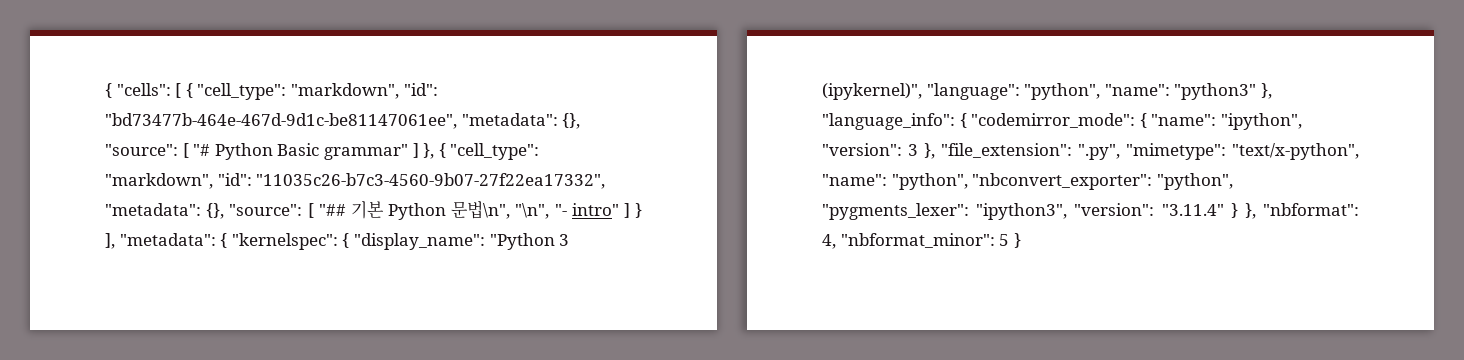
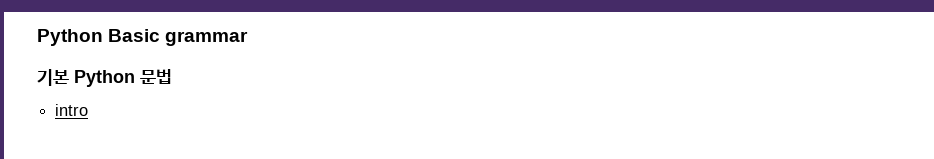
[105,83,438,100] [105,113,581,129] [105,143,540,160] [105,173,606,189] [105,201,642,220] [105,233,570,250] [822,83,1272,100] [822,113,1302,130] [822,143,1359,160] [822,173,1233,190] [822,203,1359,220] [822,233,1021,249] { "cells": [ { "cell_type": "markdown", "id": "bd73477b-464e-467d-9d1c-be81147061ee", "metadata": {}, "source": [ "# Python Basic grammar" ] }, { "cell_type": "markdown", "id": "11035c26-b7c3-4560-9b07-27f22ea17332", "metadata": {}, "source": [ "## 기본 Python 문법\n", "\n", "- intro" ] } ], "metadata": { "kernelspec": { "display_name": "Python 3 (ipykernel)", "language": "python", "name": "python3" }, "language_info": { "codemirror_mode": { "name": "ipython", "version": 3 }, "file_extension": ".py", "mimetype": "text/x-python", "name": "python", "nbconvert_exporter": "python", "pygments_lexer": "ipython3", "version": "3.11.4" } }, "nbformat": 4, "nbformat_minor": 5 } -> [37,29,249,46] [37,69,172,87] [55,104,89,116] Python Basic grammar // 기본 Python 문법 // intro

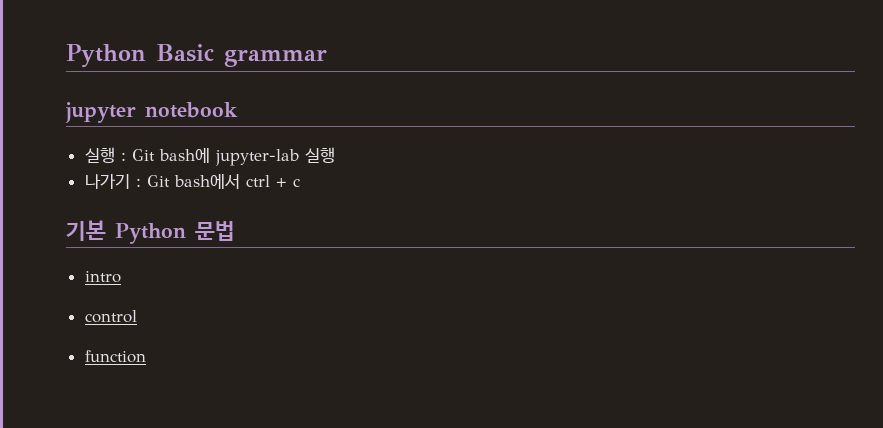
(249, 38) none -> [65,102,238,123] [84,147,335,166] [84,174,300,189] // jupyter notebook // 실행 : Git bash에 jupyter-lab 실행 // 나가기 : Git bash에서 ctrl + c
(89, 110) none -> [84,310,137,323] [84,350,146,363] // control // function

